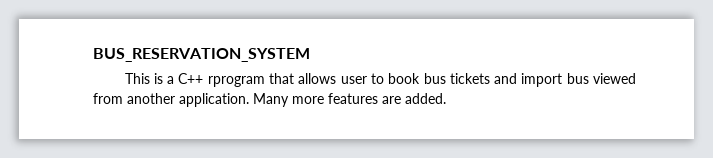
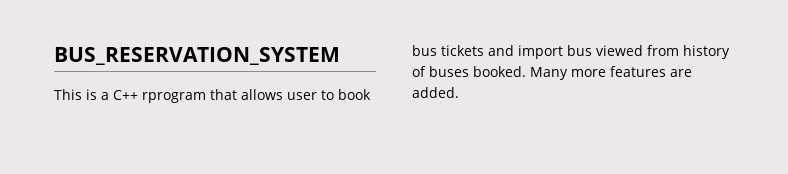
[127,93,249,107] another application. -> [683,45,730,59] [412,66,526,77] history of buses booked.

